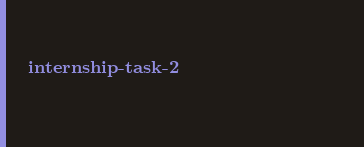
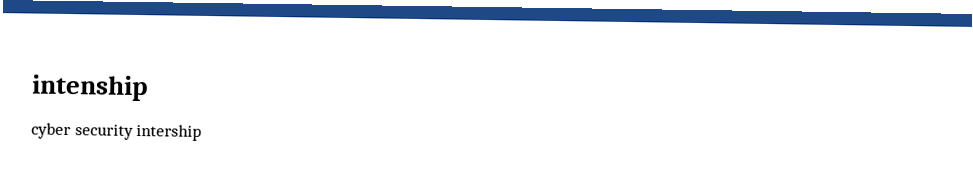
[28,61,179,77] internship-task-2 -> [31,74,148,102] [31,122,203,141] intenship // cyber security intership

